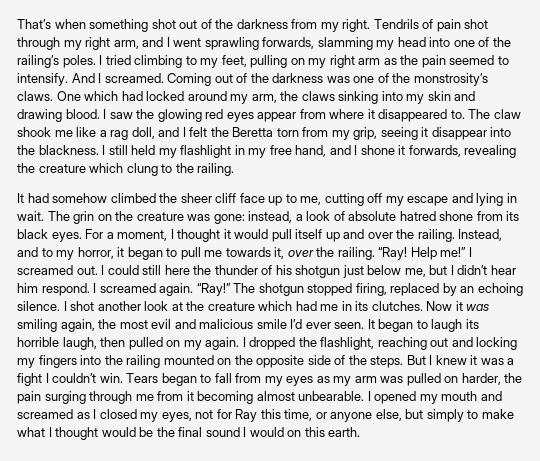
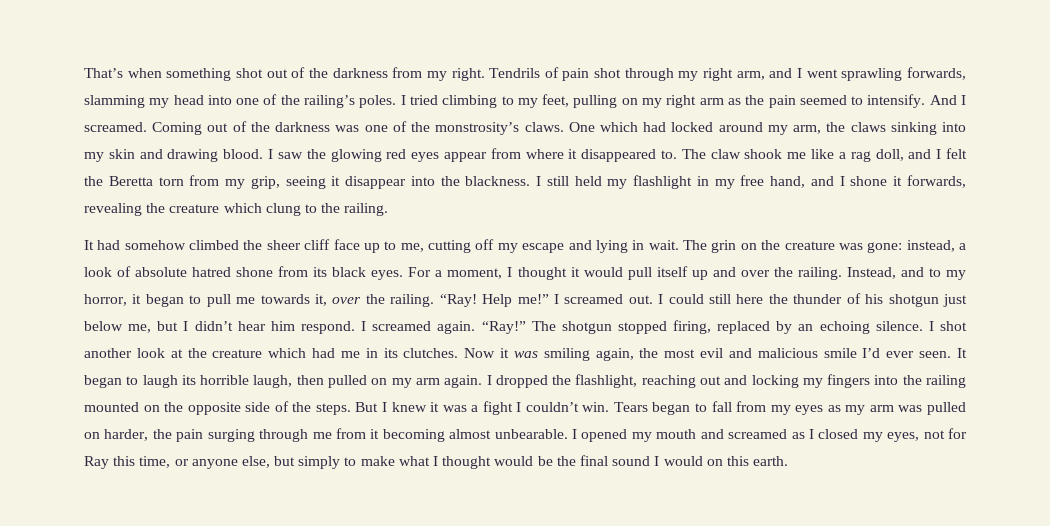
(202, 345) none -> [415,378,440,385] arm

